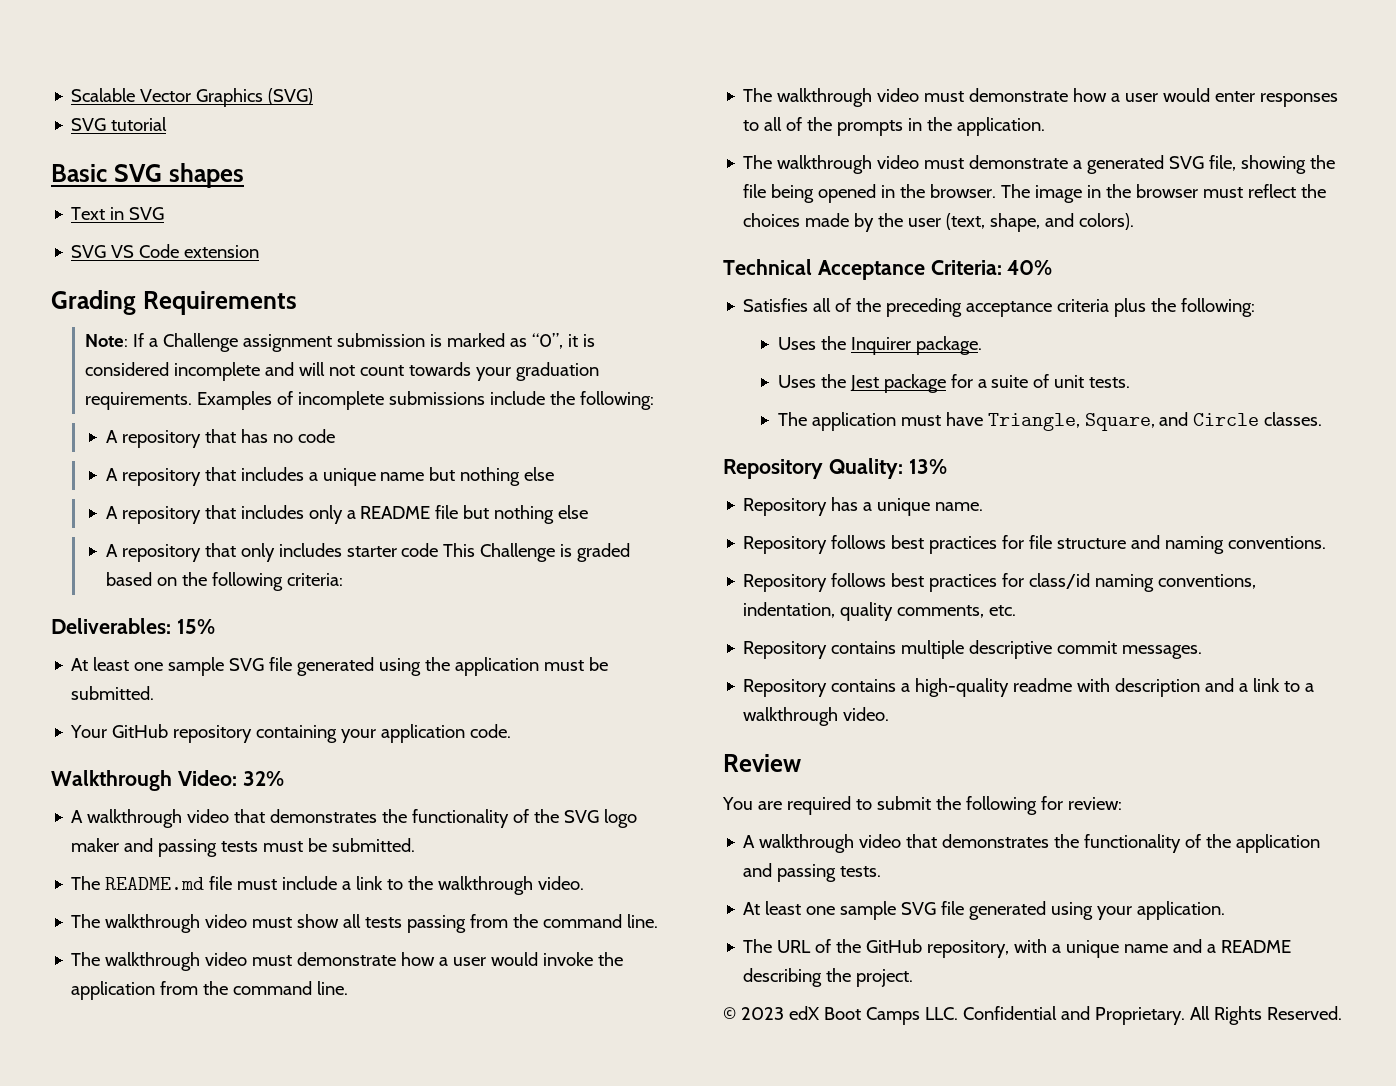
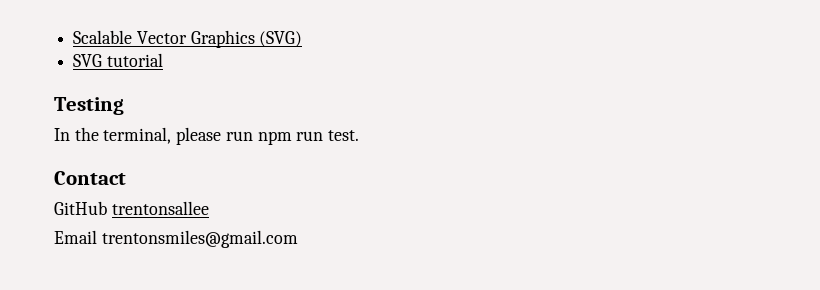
[51,163,244,188] [71,207,165,220] [71,244,260,258] [51,290,297,315] [85,333,596,352] [85,362,600,381] [85,391,655,410] [105,429,335,448] [105,467,555,486] [105,505,589,524] [105,543,631,562] [105,572,343,591] [51,618,215,634] [71,657,609,676] [71,686,155,700] [70,724,512,743] [51,770,284,791] [71,809,638,828] [71,838,416,857] [71,876,585,895] [71,914,659,933] [71,952,624,971] [71,981,349,1000] [743,88,1339,107] [743,117,1046,136] [743,155,1336,174] [743,184,1327,203] [743,213,1135,232] [723,259,1053,280] [743,298,1256,317] [777,336,982,355] [777,374,1131,393] [777,412,1323,431] [723,458,947,479] [743,497,984,516] [743,535,1327,554] [743,573,1257,592] [743,602,1017,621] [743,640,1203,659] [743,678,1315,697] [743,707,890,726] [723,754,801,772] [722,796,1122,815] [743,834,1321,853] [743,863,882,882] [743,901,1226,920] [743,939,1292,958] [743,968,914,987] [723,1006,1342,1025] Basic SVG shapes // Text in SVG // SVG VS Code extension // Grading Requirements // Note: If a Challenge assignment submission is marked as “0”, it is considered incomplete and will not count towards your graduation requirements. Examples of incomplete submissions include the following: // A repository that has no code // A repository that includes a unique name but nothing else // A repository that includes only a README file but nothing else // A repository that only includes starter code This Challenge is graded based on the following criteria: // Deliverables: 15% // At least one sample SVG file generated using the application must be submitted. // Your GitHub repository containing your application code. // Walkthrough Video: 32% // A walkthrough video that demonstrates the functionality of the SVG logo maker and passing tests must be submitted. // The README.md file must include a link to the walkthrough video. // The walkthrough video must show all tests passing from the command line. // The walkthrough video must demonstrate how a user would invoke the application from the command line. // The walkthrough video must demonstrate how a user would enter responses to all of the prompts in the application. // The walkthrough video must demonstrate a generated SVG file, showing the file being opened in the browser. The image in the browser must reflect the choices made by the user (text, shape, and colors). // Technical Acceptance Criteria: 40% // Satisfies all of the preceding acceptance criteria plus the following: // Uses the Inquirer package. // Uses the Jest package for a suite of unit tests. // The application must have Triangle, Square, and Circle classes. // Repository Quality: 13% // Repository has a unique name. // Repository follows best practices for file structure and naming conventions. // Repository follows best practices for class/id naming conventions, indentation, quality comments, etc. // Repository contains multiple descriptive commit messages. // Repository contains a high-quality readme with description and a link to a walkthrough video. // Review // You are required to submit the following for review: // A walkthrough video that demonstrates the functionality of the application and passing tests. // At least one sample SVG file generated using your application. // The URL of the GitHub repository, with a unique name and a README describing the project. // © 2023 edX Boot Camps LLC. Confidential and Proprietary. All Rights Reserved. -> [54,97,124,115] [54,127,360,145] [54,171,126,185] [54,201,209,215] [54,230,298,248] Testing // In the terminal, please run npm run test. // Contact // GitHub trentonsallee // Email trentonsmiles@gmail.com

